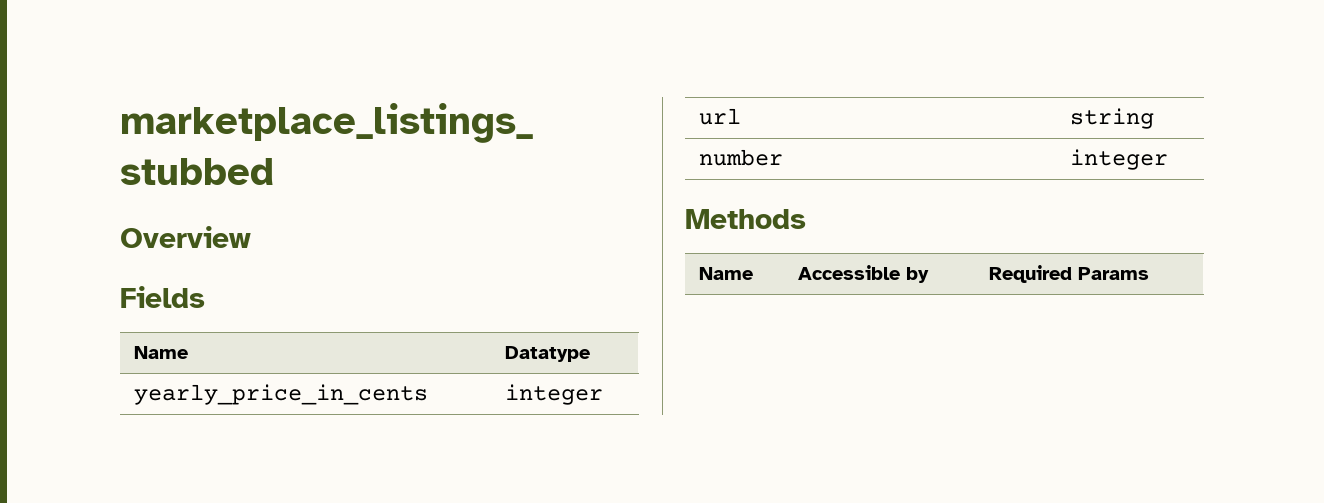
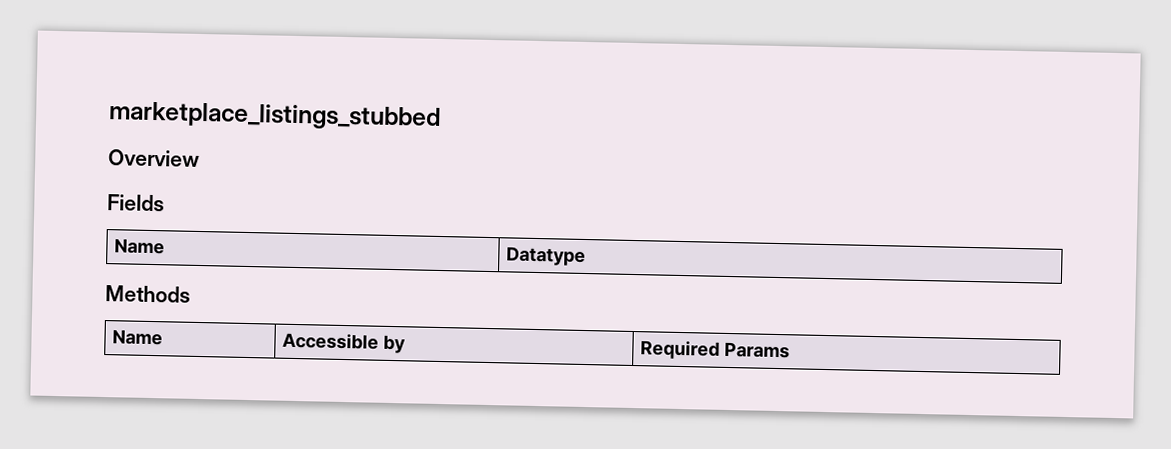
[134,384,429,405] [505,384,604,405] [699,108,742,125] [1070,108,1155,129] [699,149,784,166] [1070,149,1169,170] // yearly_price_in_cents | integer // url | string // number | integer -> (586, 256) none

